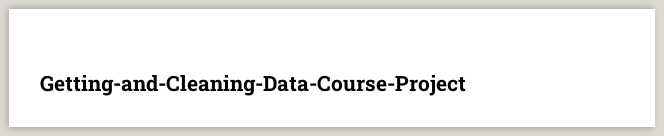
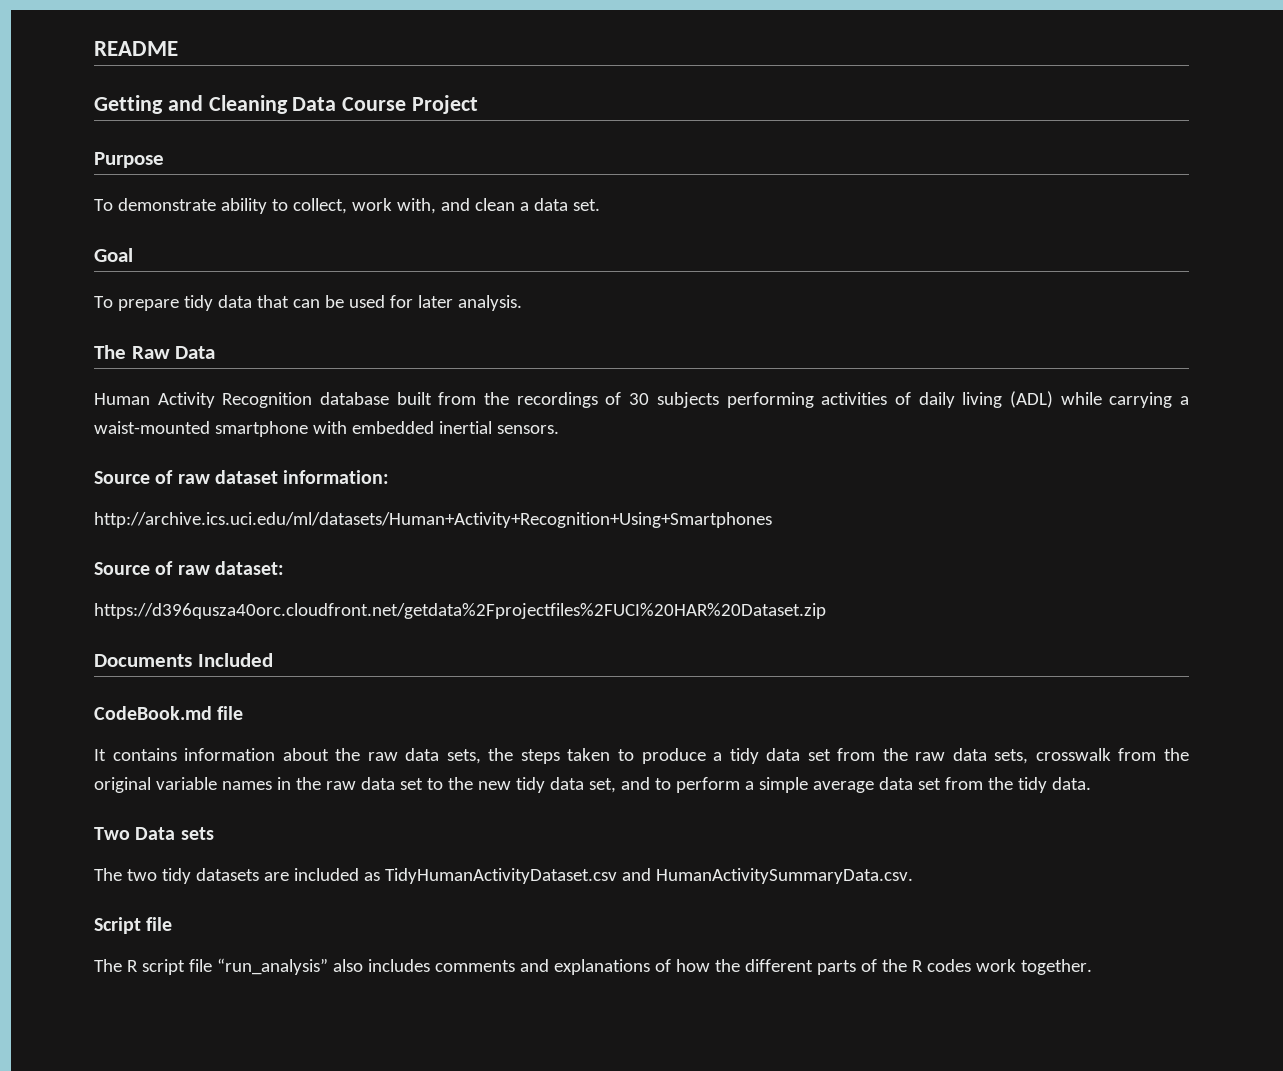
[40,75,466,96] Getting-and-Cleaning-Data-Course-Project -> [94,41,178,56] [94,95,479,114] [94,152,164,168] [94,198,600,214] [94,248,133,262] [94,295,522,311] [94,345,216,359] [94,391,1190,408] [94,421,559,437] [94,470,390,484] [94,512,772,528] [94,561,284,575] [94,603,826,619] [94,653,273,667] [94,706,244,720] [94,748,1189,764] [94,777,1091,793] [94,827,214,840] [94,868,913,884] [94,917,173,934] [94,958,1092,975] README // Getting and Cleaning Data Course Project // Purpose // To demonstrate ability to collect, work with, and clean a data set. // Goal // To prepare tidy data that can be used for later analysis. // The Raw Data // Human Activity Recognition database built from the recordings of 30 subjects performing activities of daily living (ADL) while carrying a waist-mounted smartphone with embedded inertial sensors. // Source of raw dataset information: // http://archive.ics.uci.edu/ml/datasets/Human+Activity+Recognition+Using+Smartphones // Source of raw dataset: // https://d396qusza40orc.cloudfront.net/getdata%2Fprojectfiles%2FUCI%20HAR%20Dataset.zip // Documents Included // CodeBook.md file // It contains information about the raw data sets, the steps taken to produce a tidy data set from the raw data sets, crosswalk from the original variable names in the raw data set to the new tidy data set, and to perform a simple average data set from the tidy data. // Two Data sets // The two tidy datasets are included as TidyHumanActivityDataset.csv and HumanActivitySummaryData.csv. // Script file // The R script file “run_analysis” also includes comments and explanations of how the different parts of the R codes work together.

